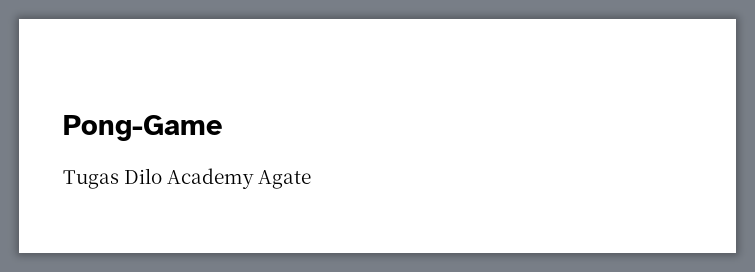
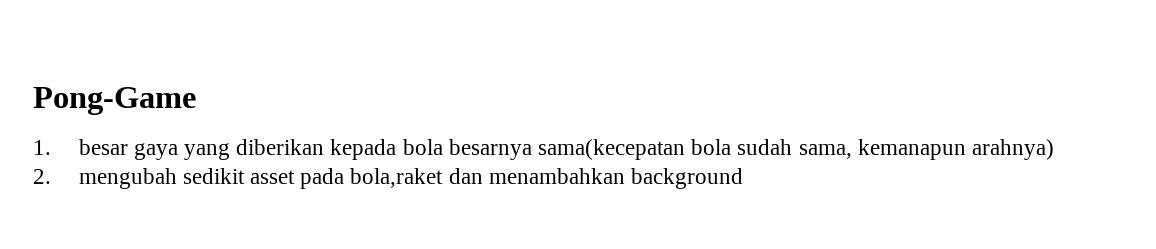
[63,168,312,189] Tugas Dilo Academy Agate -> [33,139,1055,160] [33,168,744,189] 1. besar gaya yang diberikan kepada bola besarnya sama(kecepatan bola sudah sama, kemanapun arahnya) // 2. mengubah sedikit asset pada bola,raket dan menambahkan background

